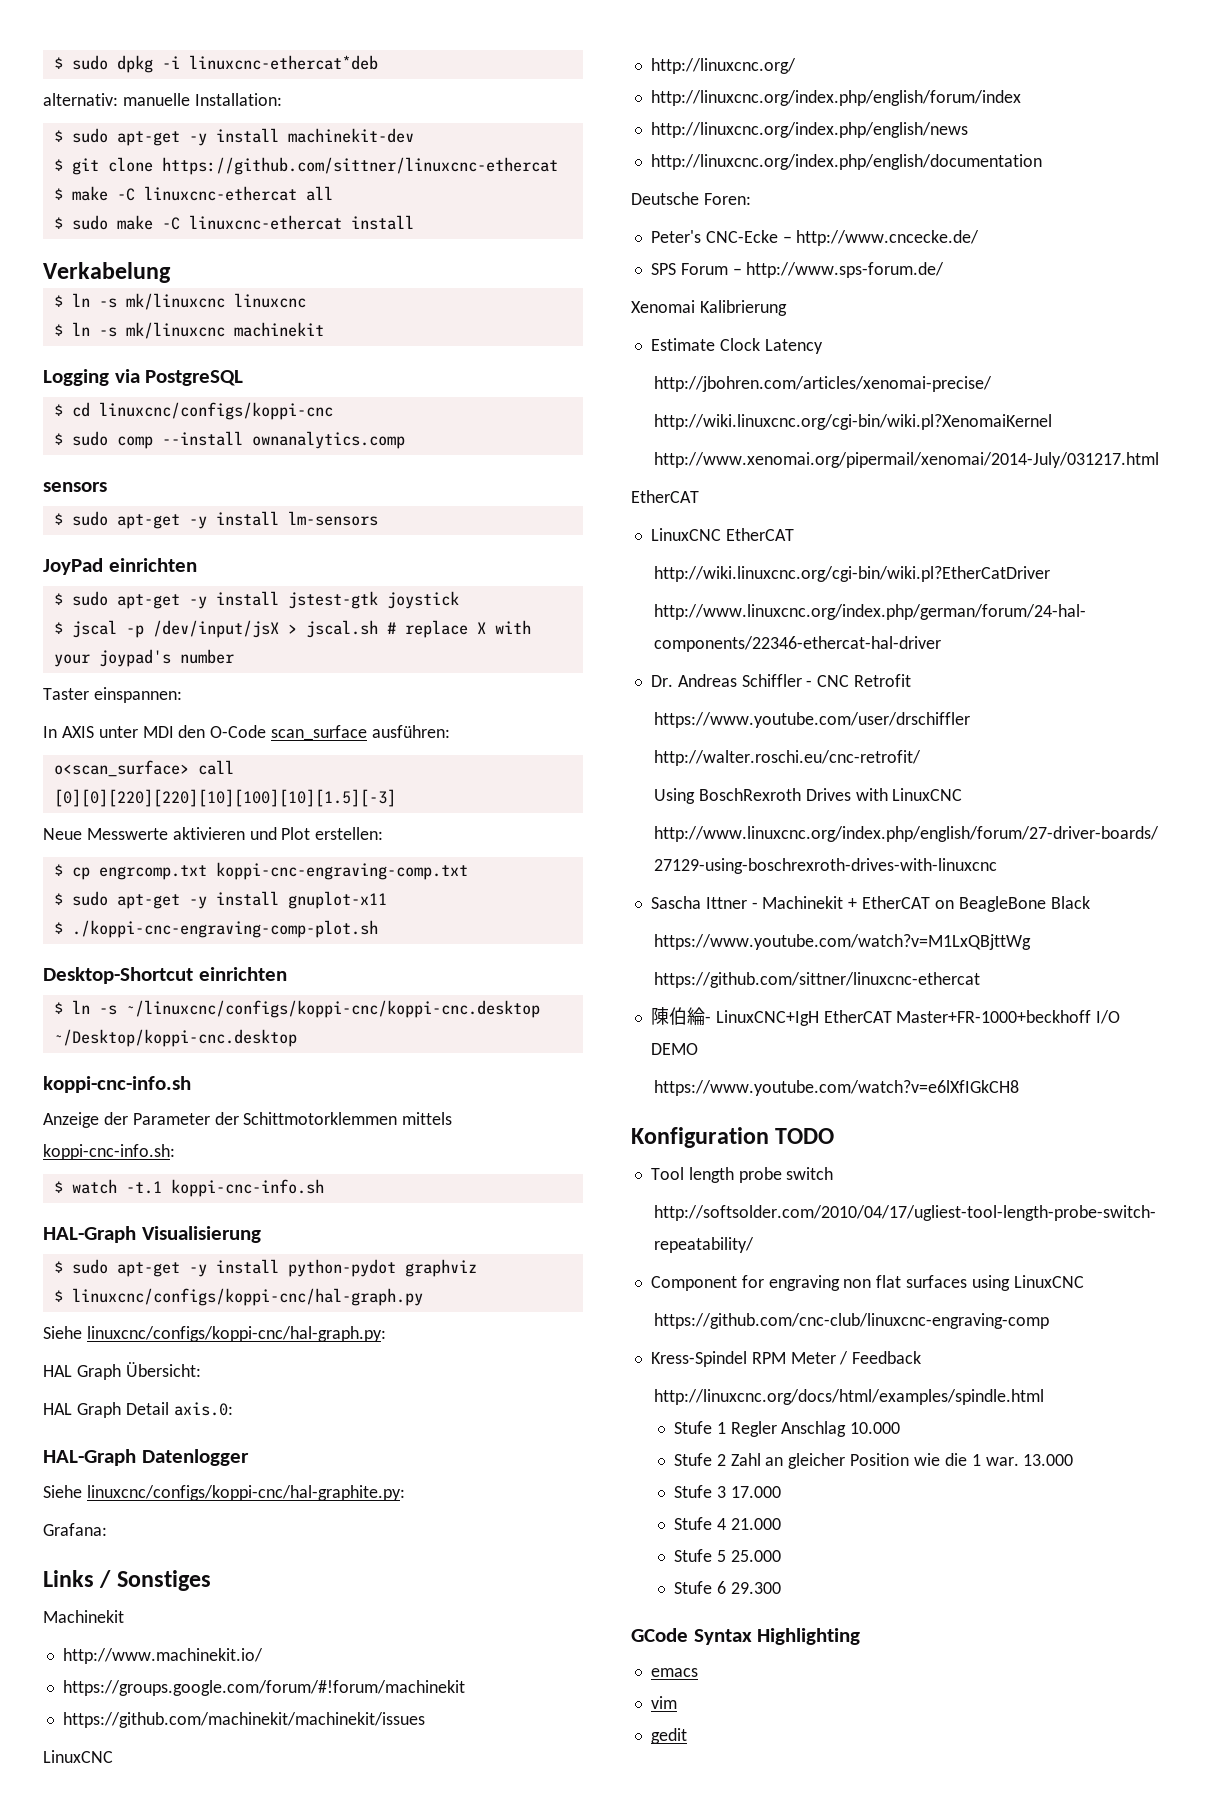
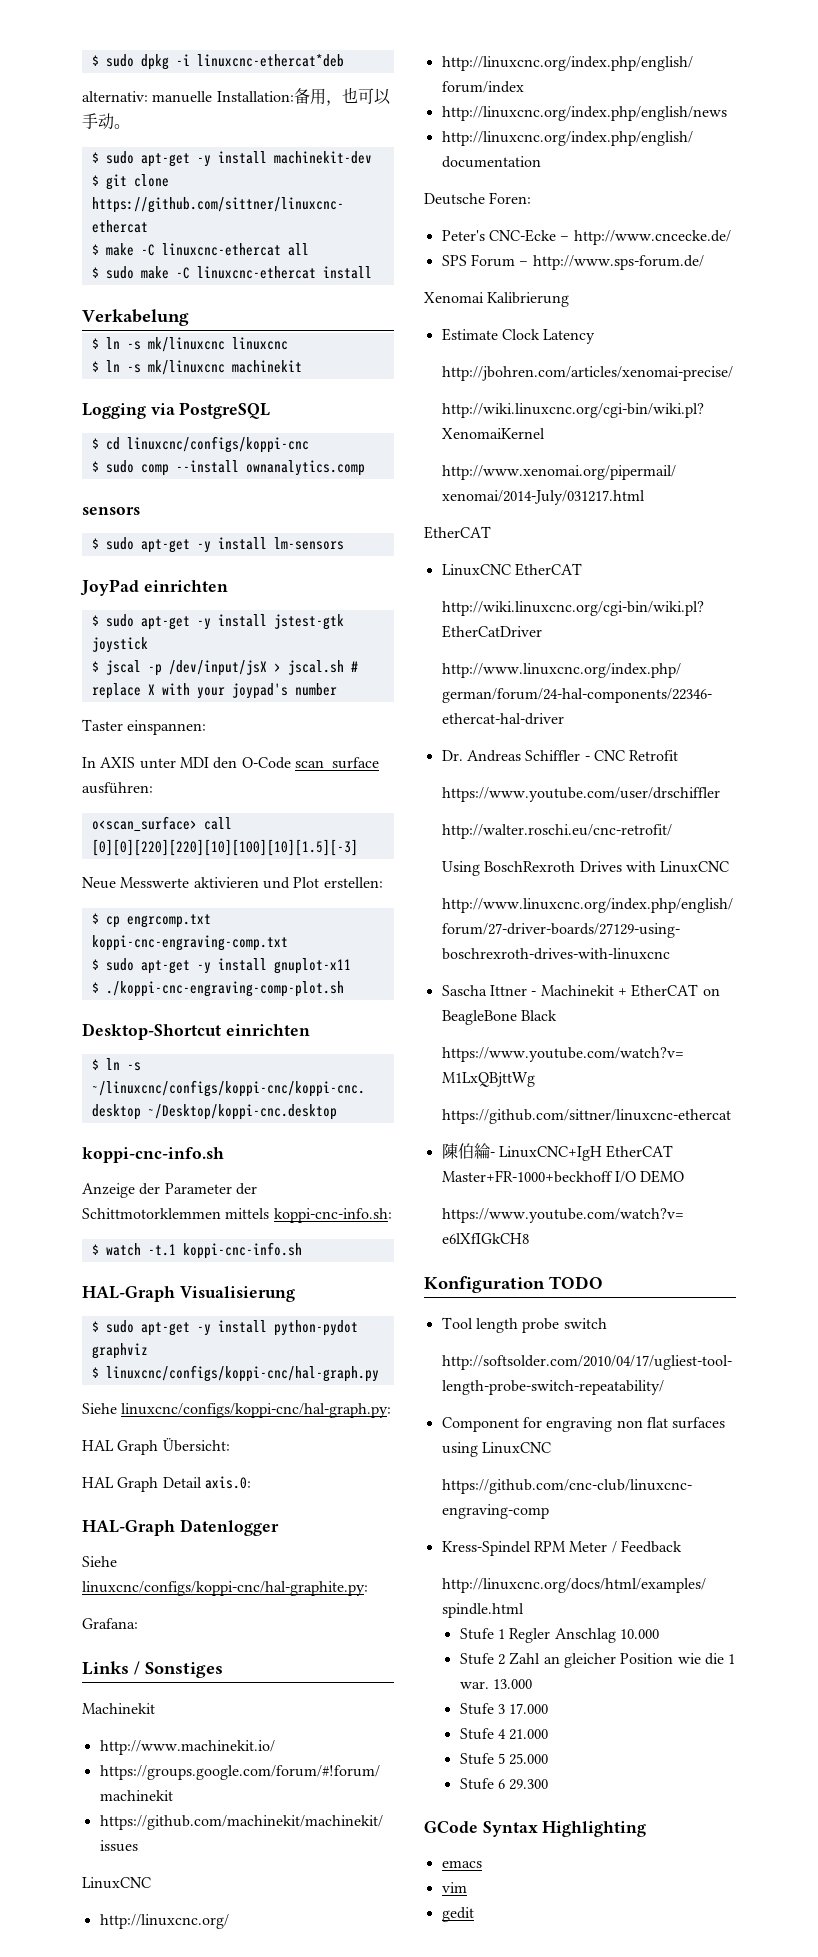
(282, 99) none -> [293,87,391,106] [82,113,130,130] 备用，也可以手动。

